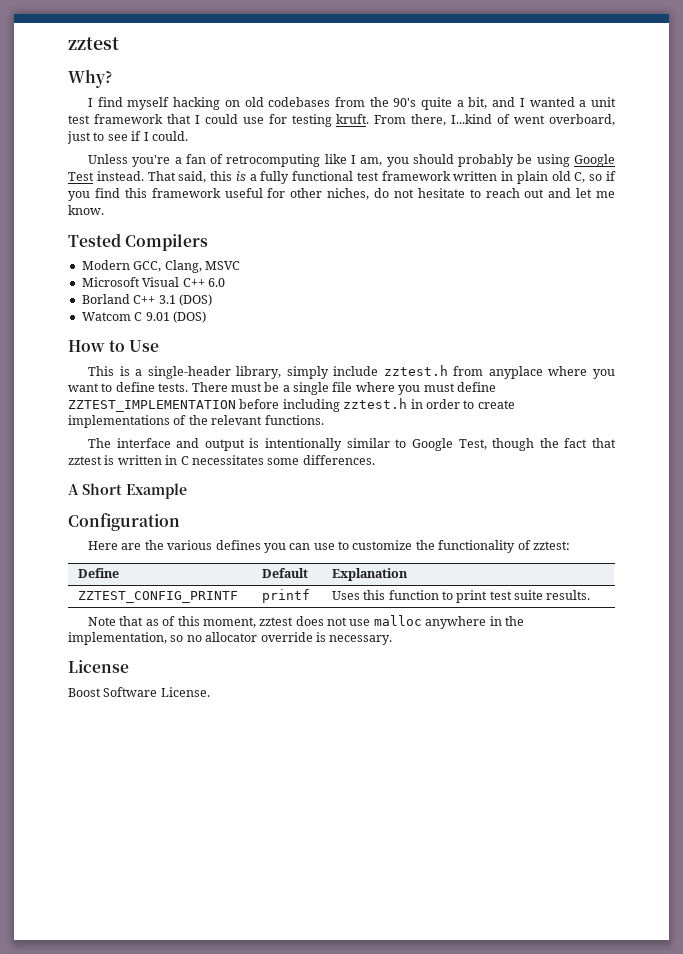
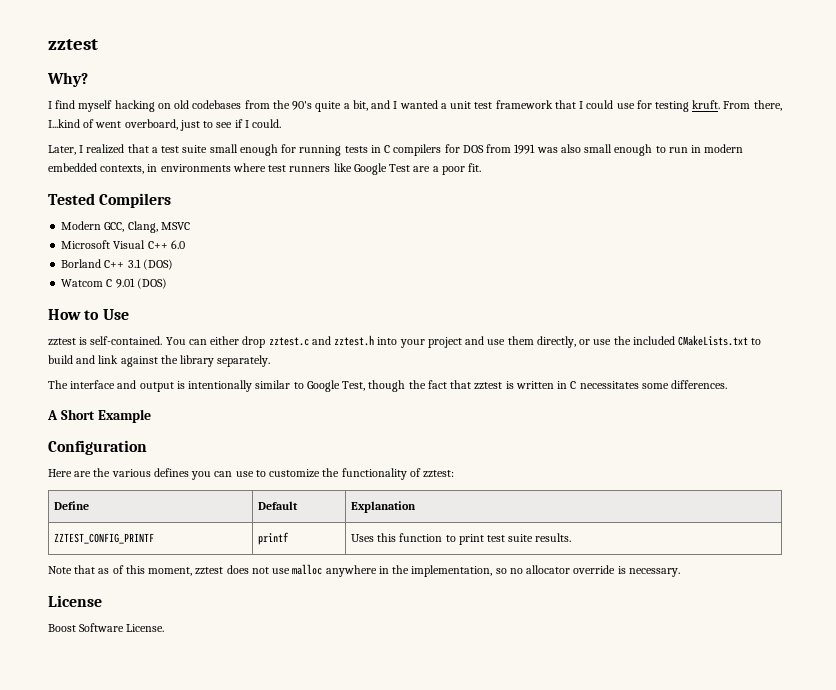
[88,154,615,167] [68,171,616,184] [68,188,615,201] [68,205,104,215] Unless you're a fan of retrocomputing like I am, you should probably be using Google Test instead. That said, this is a fully functional test framework written in plain old C, so if you find this framework useful for other niches, do not hesitate to reach out and let me know. -> [48,144,744,156] [48,163,482,175] Later, I realized that a test suite small enough for running tests in C compilers for DOS from 1991 was also small enough to run in modern embedded contexts, in environments where test runners like Google Test are a poor fit.
[88,365,615,379] [68,382,496,395] [68,398,515,412] [68,415,324,428] This is a single-header library, simply include zztest.h from anyplace where you want to define tests. There must be a single file where you must define ZZTEST_IMPLEMENTATION before including zztest.h in order to create implementations of the relevant functions. -> [48,335,762,348] [48,355,271,367] zztest is self-contained. You can either drop zztest.c and zztest.h into your project and use them directly, or use the included CMakeLists.txt to build and link against the library separately.

